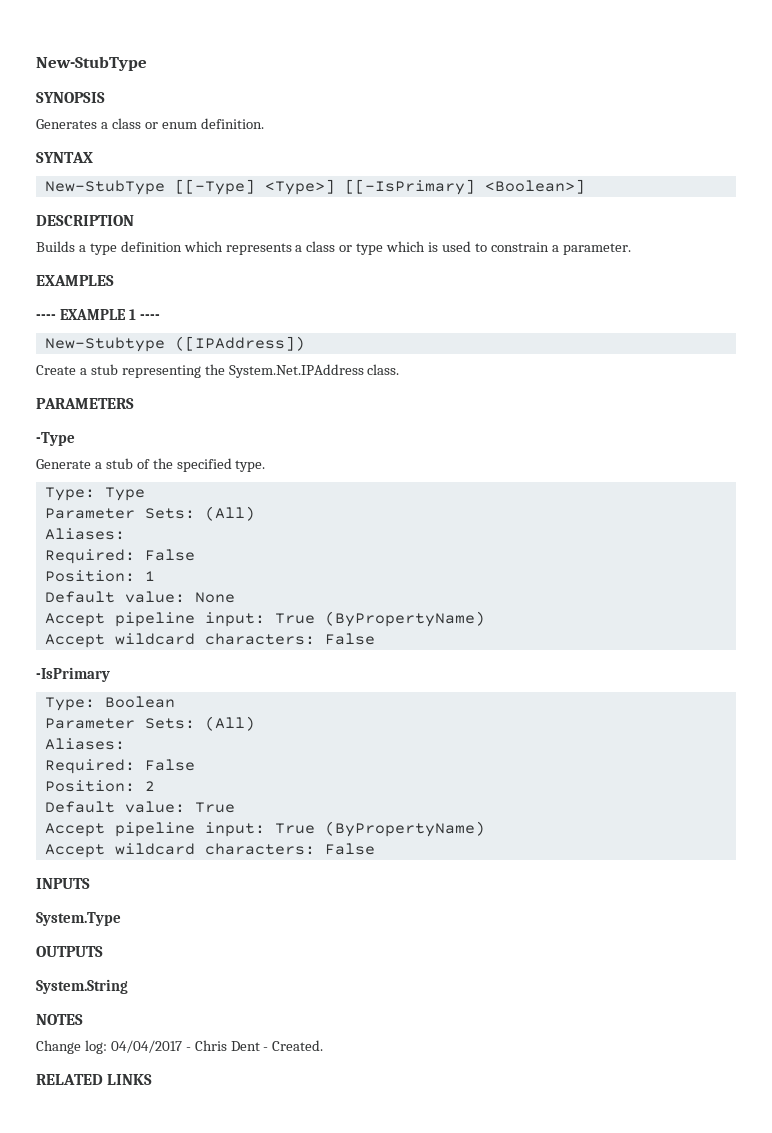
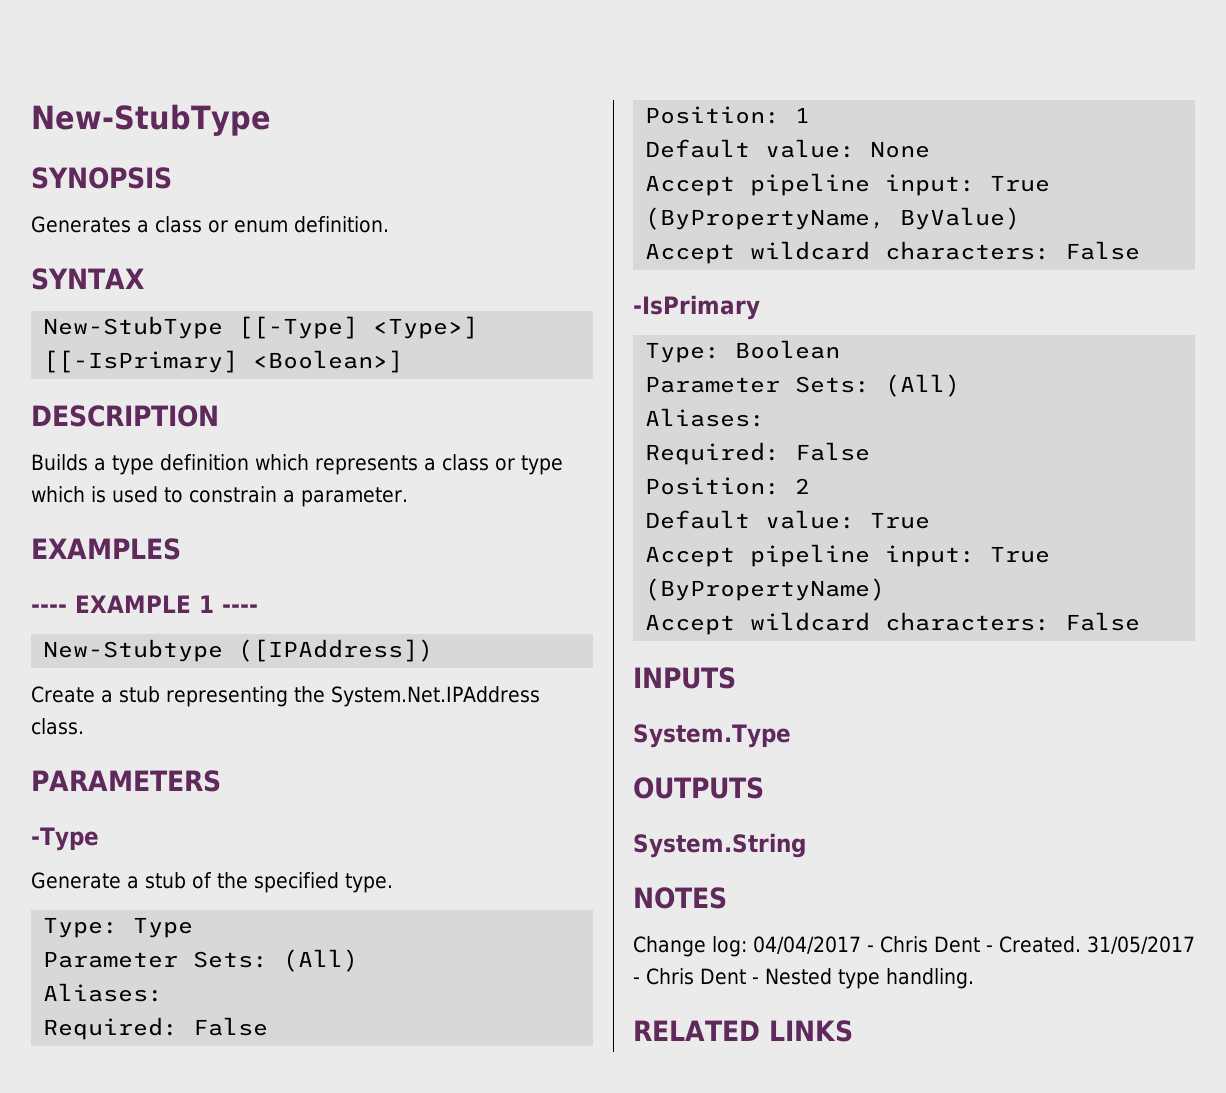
[324,611,485,627] (ByPropertyName) -> [645,207,1021,230] (ByPropertyName, ByValue)
(324, 1045) none -> [1087,936,1195,954] [633,968,974,989] 31/05/2017 - Chris Dent - Nested type handling.

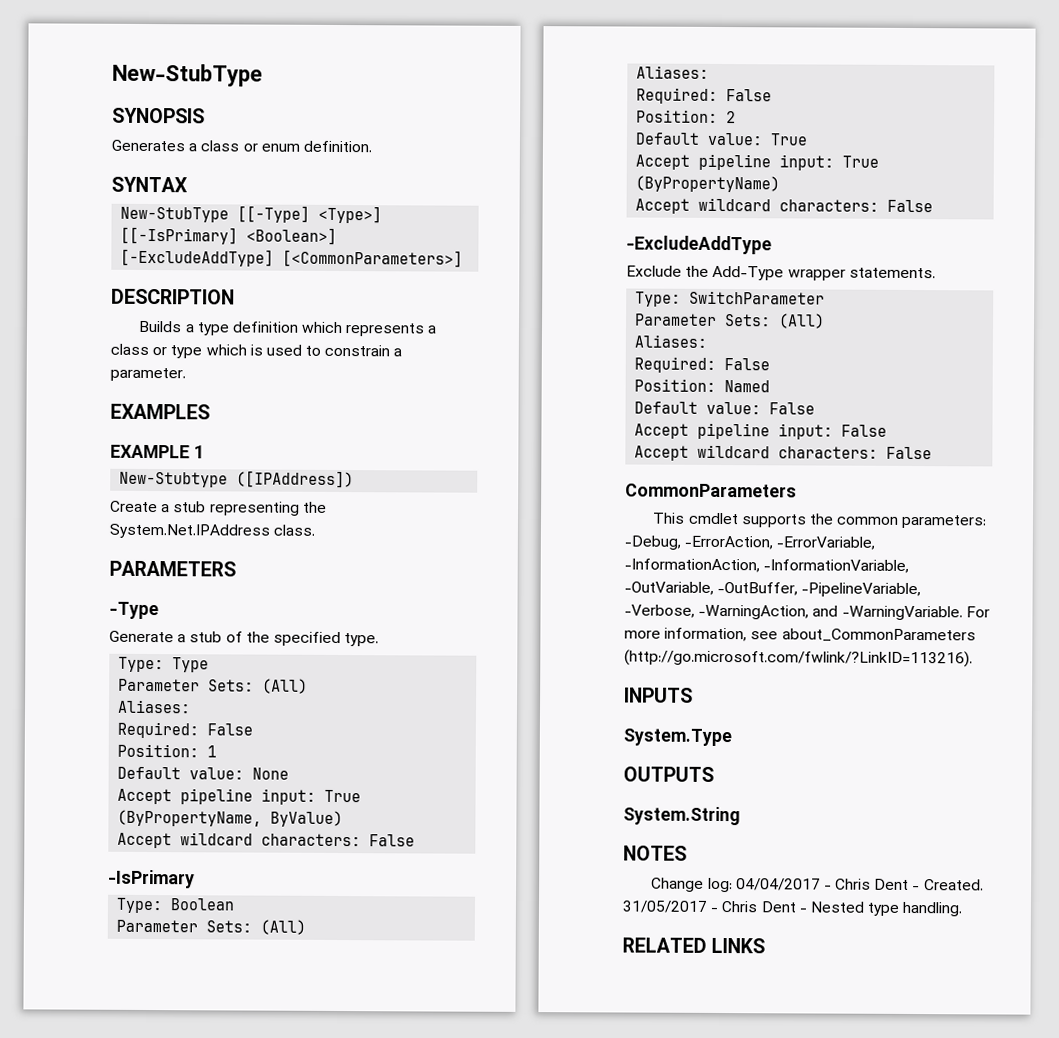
(404, 361) none -> [120,248,464,268] [-ExcludeAddType] [<CommonParameters>]
[31,604,67,613] ---- -> (210, 411) none
[222,604,258,613] ---- -> (205, 452) none
(1141, 621) none -> [626,235,772,255] [626,265,936,281] [635,290,826,307] [635,313,826,329] [634,334,708,348] [634,356,771,373] [634,378,771,393] [634,401,816,415] [634,422,888,440] [634,444,933,461] [625,483,797,498] [652,512,988,529] [624,535,876,550] [624,558,910,573] [624,581,922,598] [624,604,990,621] [624,627,976,643] [624,649,973,668] // -ExcludeAddType // Exclude the Add-Type wrapper statements. // Type: SwitchParameter // Parameter Sets: (All) // Aliases: // Required: False // Position: Named // Default value: False // Accept pipeline input: False // Accept wildcard characters: False // CommonParameters // This cmdlet supports the common parameters: -Debug, -ErrorAction, -ErrorVariable, -InformationAction, -InformationVariable, -OutVariable, -OutBuffer, -PipelineVariable, -Verbose, -WarningAction, and -WarningVariable. For more information, see about_CommonParameters (http://go.microsoft.com/fwlink/?LinkID=113216).

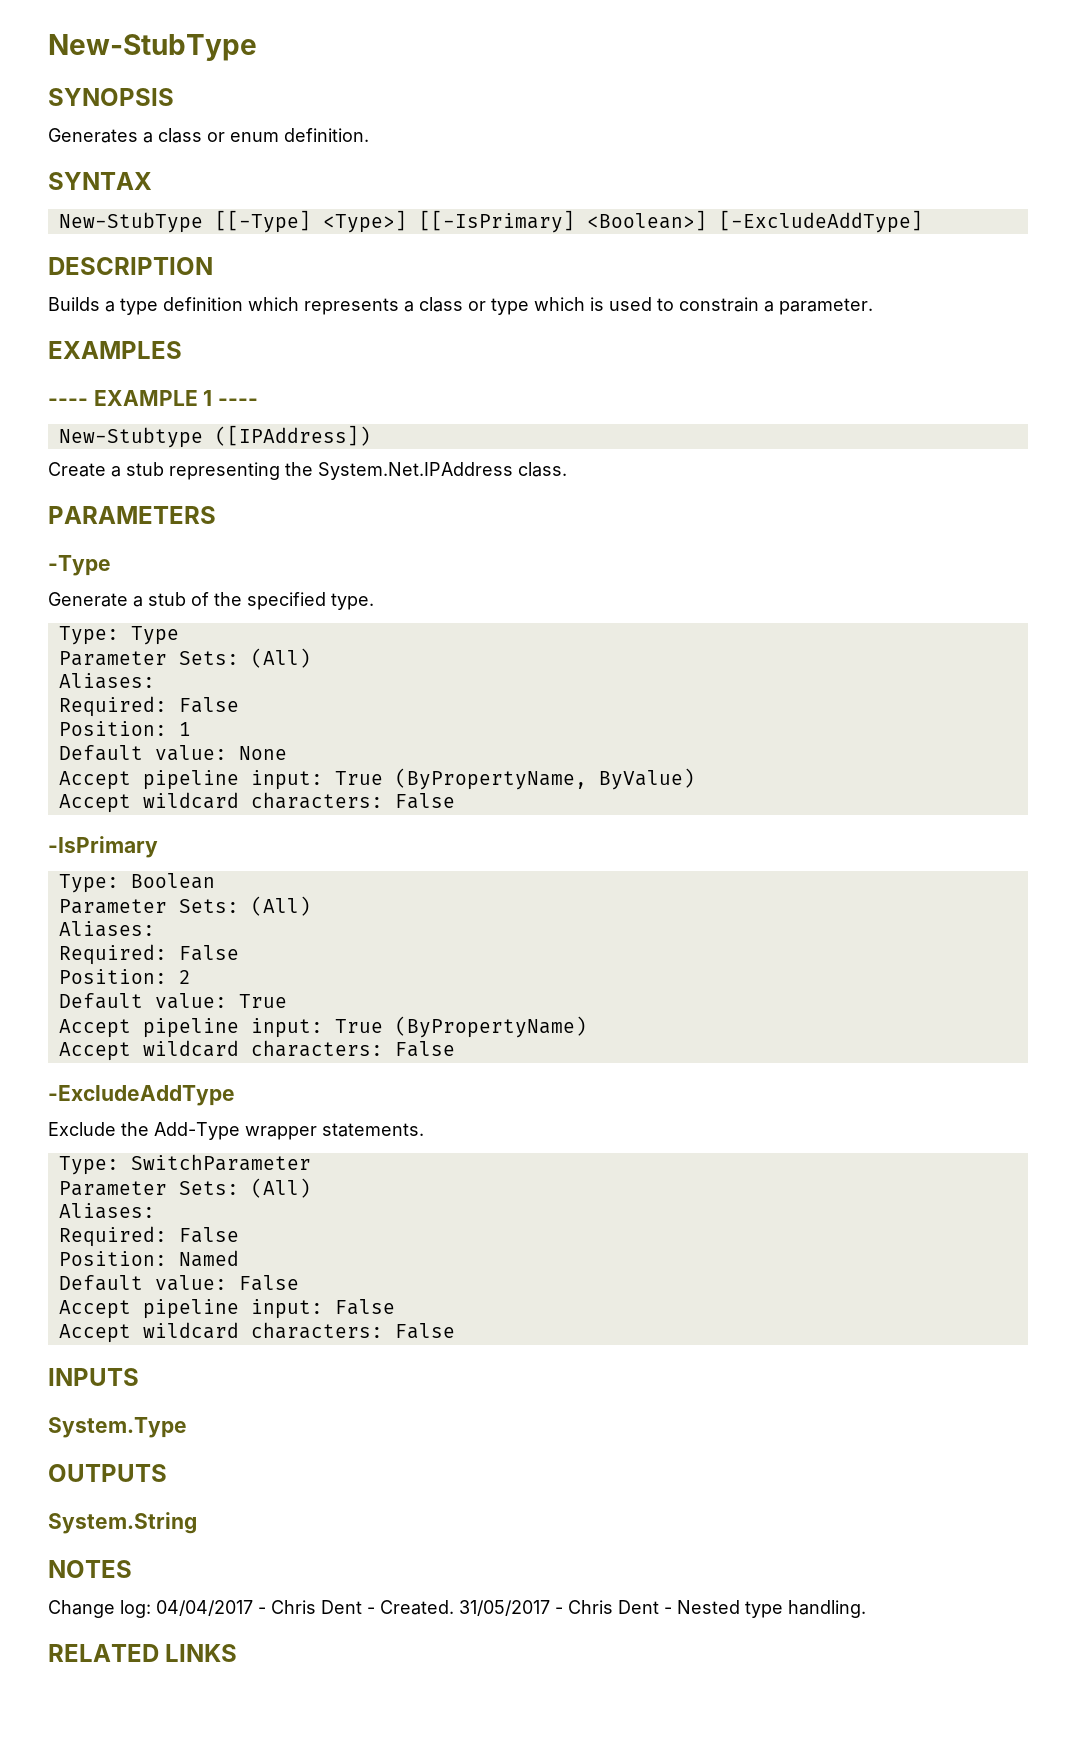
[282,249,464,268] [<CommonParameters>] -> (923, 221) none
(210, 411) none -> [48,398,88,406] ----
(205, 452) none -> [218,398,259,406] ----
[625,483,797,498] [652,512,988,529] [624,535,876,550] [624,558,910,573] [624,581,922,598] [624,604,990,621] [624,627,976,643] [624,649,973,668] // CommonParameters // This cmdlet supports the common parameters: -Debug, -ErrorAction, -ErrorVariable, -InformationAction, -InformationVariable, -OutVariable, -OutBuffer, -PipelineVariable, -Verbose, -WarningAction, and -WarningVariable. For more information, see about_CommonParameters (http://go.microsoft.com/fwlink/?LinkID=113216). -> (455, 1331) none

